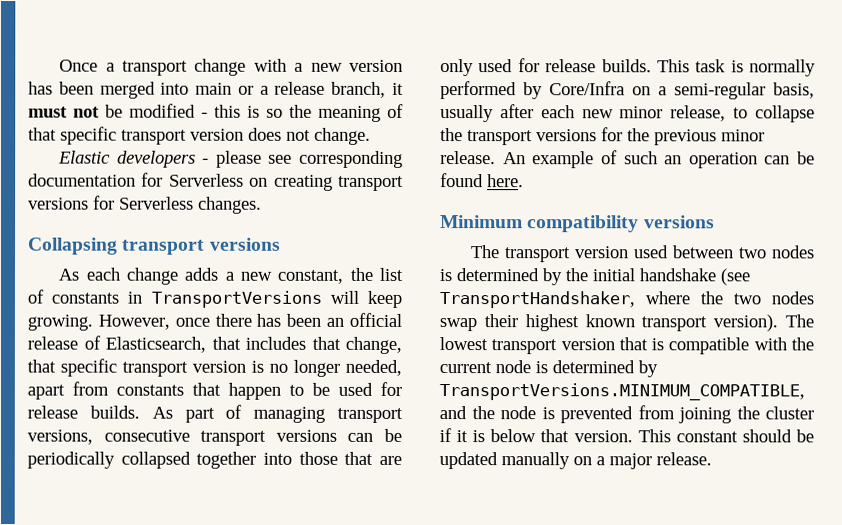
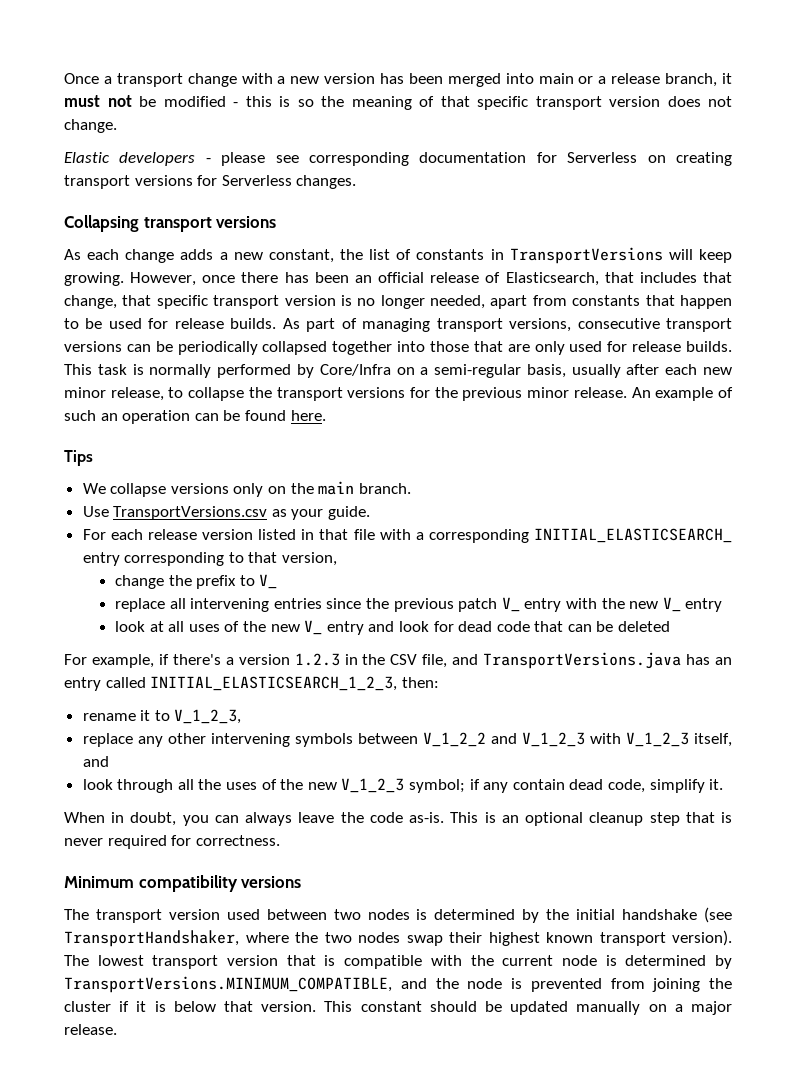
(524, 181) none -> [64,450,93,466] [82,481,411,497] [82,506,371,520] [82,528,732,543] [82,552,338,566] [115,574,278,589] [115,597,723,612] [115,620,671,635] [64,652,733,669] [64,676,439,691] [82,709,242,724] [82,732,732,747] [82,756,109,767] [82,778,724,793] [64,812,733,826] [64,835,280,849] // Tips // We collapse versions only on the main branch. // Use TransportVersions.csv as your guide. // For each release version listed in that file with a corresponding INITIAL_ELASTICSEARCH_ entry corresponding to that version, // change the prefix to V_ // replace all intervening entries since the previous patch V_ entry with the new V_ entry // look at all uses of the new V_ entry and look for dead code that can be deleted // For example, if there's a version 1.2.3 in the CSV file, and TransportVersions.java has an entry called INITIAL_ELASTICSEARCH_1_2_3, then: // rename it to V_1_2_3, // replace any other intervening symbols between V_1_2_2 and V_1_2_3 with V_1_2_3 itself, and // look through all the uses of the new V_1_2_3 symbol; if any contain dead code, simplify it. // When in doubt, you can always leave the code as-is. This is an optional cleanup step that is never required for correctness.

